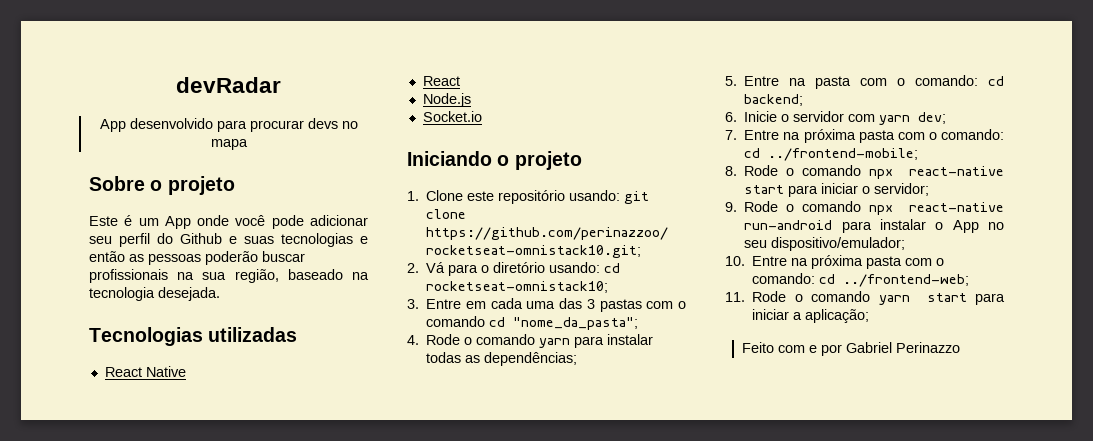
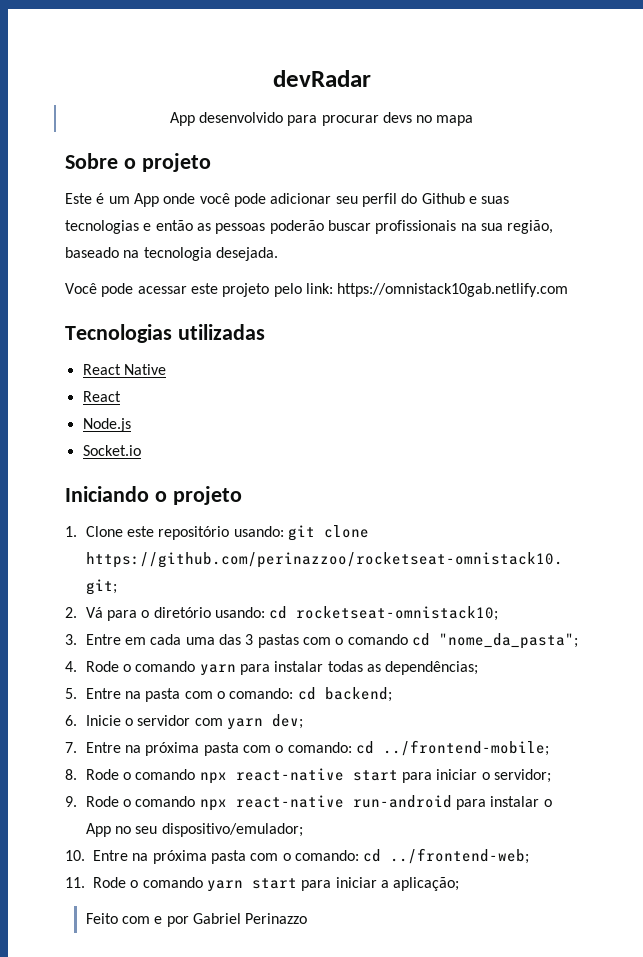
(220, 294) none -> [65,283,569,297] // Você pode acessar este projeto pelo link: https://omnistack10gab.netlify.com

